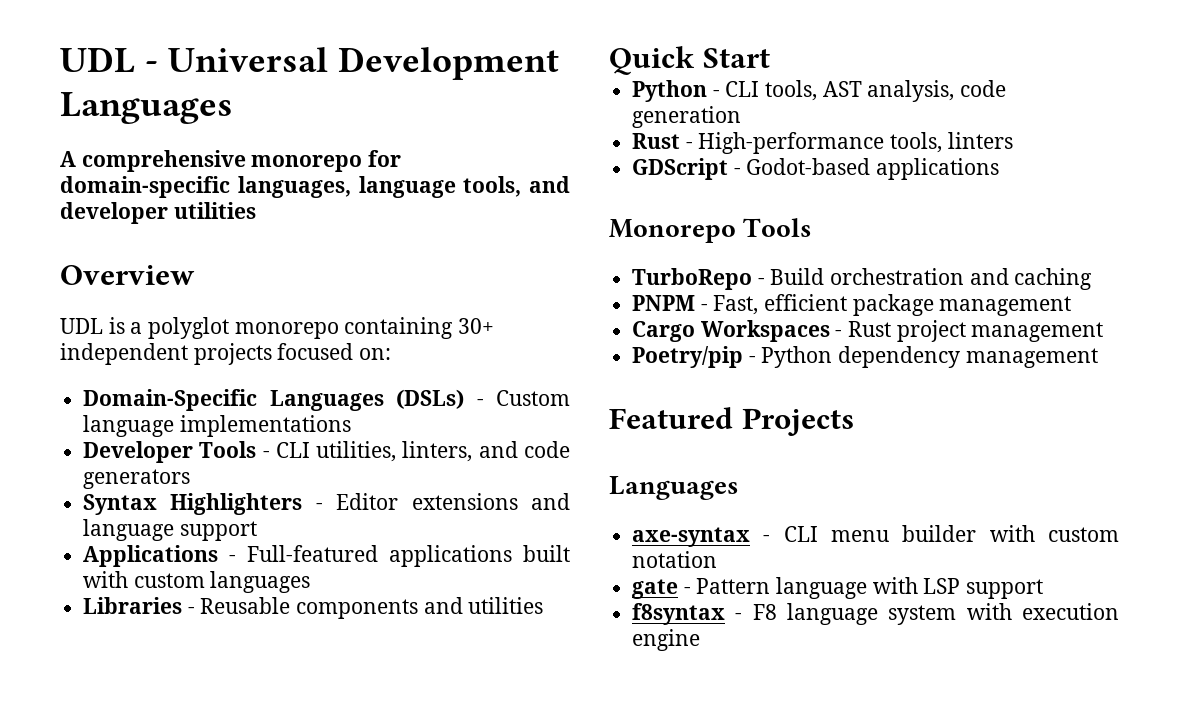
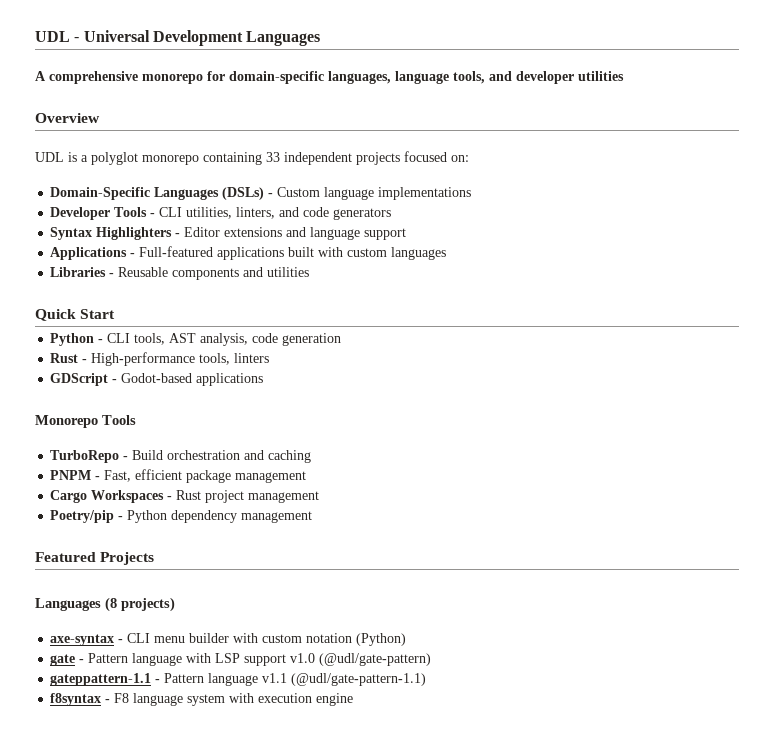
[458,318,495,334] 30+ -> [266,152,280,162] 33
(739, 488) none -> [105,597,175,612] (8 projects)
(718, 559) none -> [356,633,407,646] (Python)
(1044, 589) none -> [290,653,432,666] [50,673,427,686] v1.0 (@udl/gate-pattern) // gateppattern-1.1 - Pattern language v1.1 (@udl/gate-pattern-1.1)

